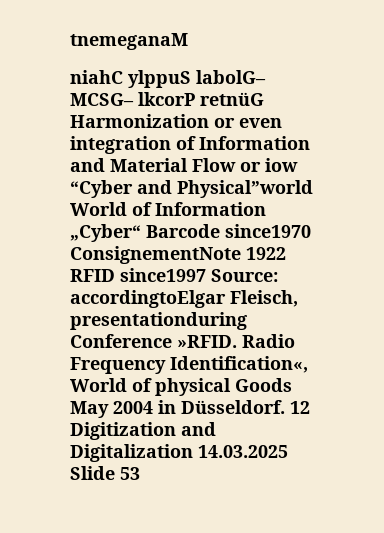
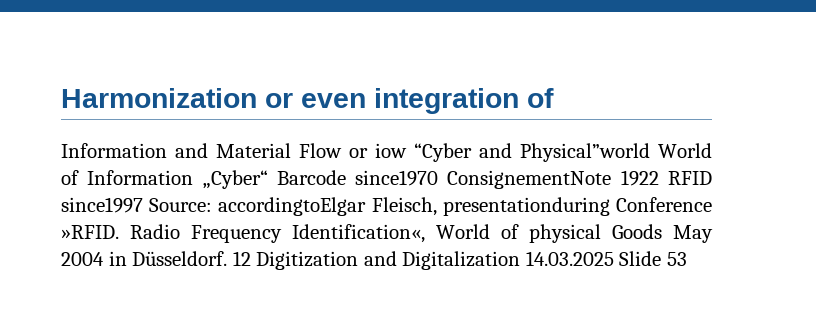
[70,33,188,50] [70,70,266,88] [70,92,264,106] tnemeganaM // niahC ylppuS labolG– MCSG– lkcorP retnüG -> (61, 98) none
(196, 143) none -> (554, 98) //

